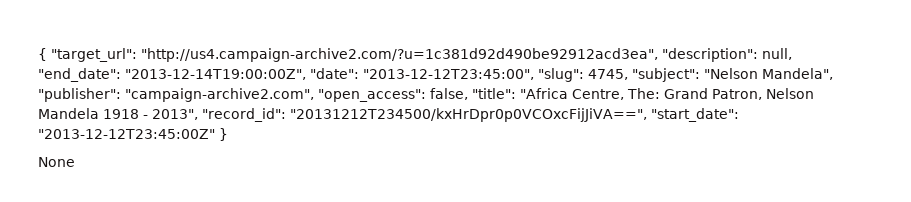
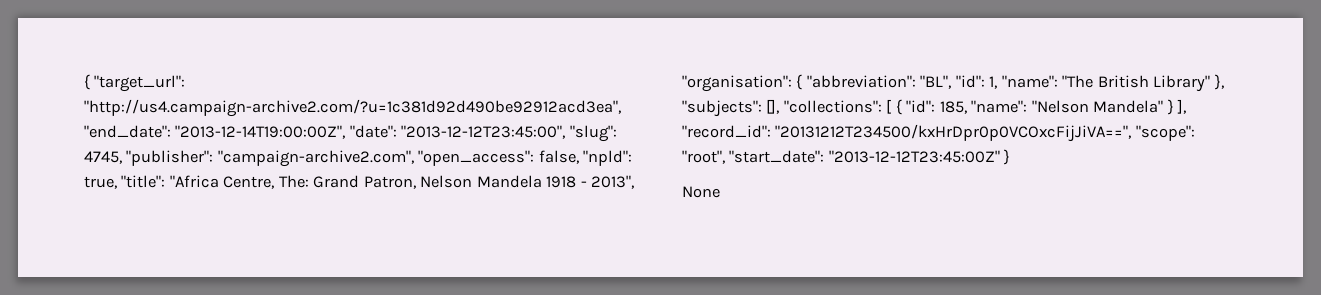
[662,48,792,62] "description": null, -> (621, 108) none
[632,68,833,82] "subject": "Nelson Mandela", -> (122, 157) none
(468, 94) none -> [583,150,633,166] [84,176,117,189] "npld": true,
[202,108,647,122] "record_id": "20131212T234500/kxHrDpr0p0VCOxcFijJiVA==", -> [682,74,1224,92] [682,99,1187,117] [682,124,1195,142] [682,150,725,164] "organisation": { "abbreviation": "BL", "id": 1, "name": "The British Library" }, "subjects": [], "collections": [ { "id": 185, "name": "Nelson Mandela" } ], "record_id": "20131212T234500/kxHrDpr0p0VCOxcFijJiVA==", "scope": "root",

